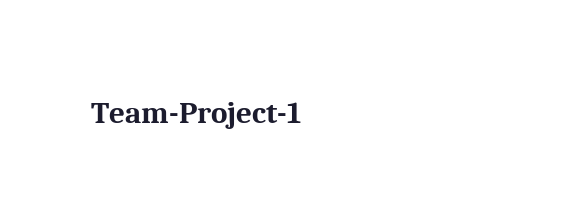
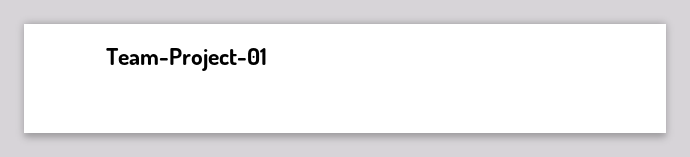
[91,102,301,129] Team-Project-1 -> [106,48,267,71] Team-Project-01

